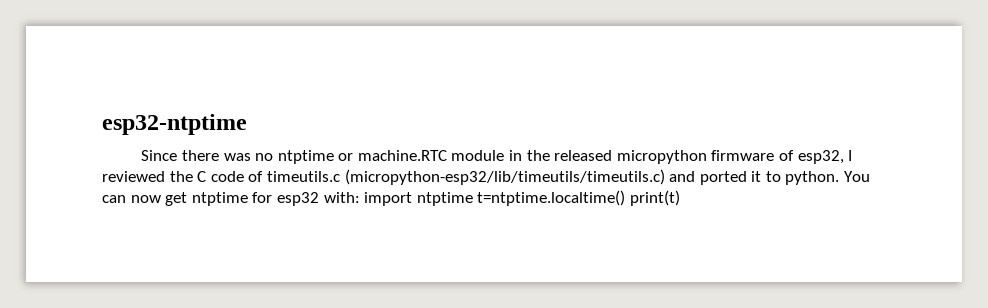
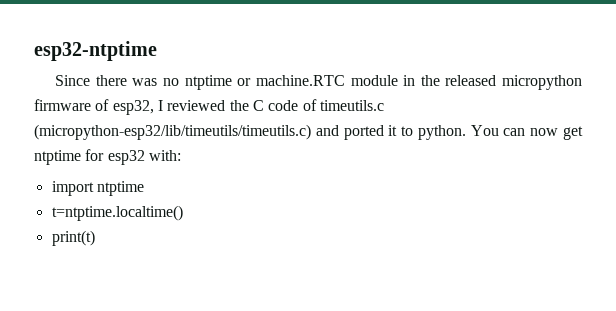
(360, 197) none -> (181, 155) //
(473, 199) none -> (144, 188) //
(626, 198) none -> (183, 213) //

